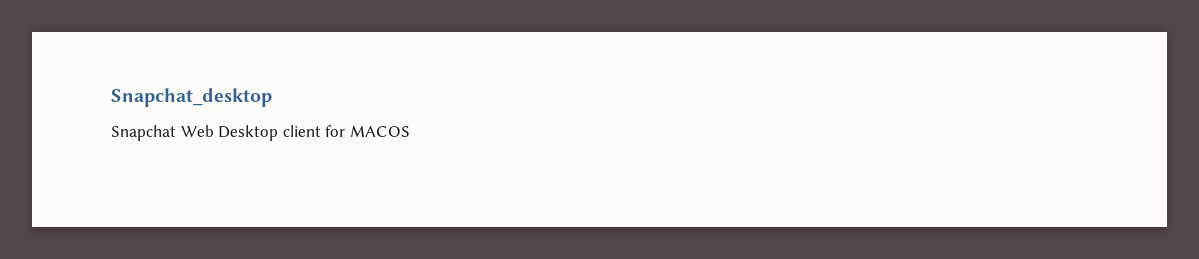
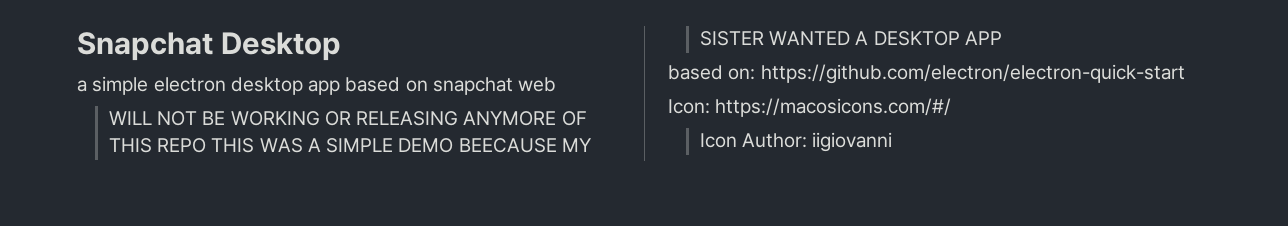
[111,88,272,107] [111,125,410,141] Snapchat_desktop // Snapchat Web Desktop client for MACOS -> [77,32,342,61] [77,76,557,95] [108,111,587,126] [108,138,592,153] [699,31,1002,46] [668,64,1185,84] [668,98,952,117] [699,132,893,152] Snapchat Desktop // a simple electron desktop app based on snapchat web // WILL NOT BE WORKING OR RELEASING ANYMORE OF THIS REPO THIS WAS A SIMPLE DEMO BEECAUSE MY SISTER WANTED A DESKTOP APP // based on: https://github.com/electron/electron-quick-start // Icon: https://macosicons.com/#/ // Icon Author: iigiovanni

